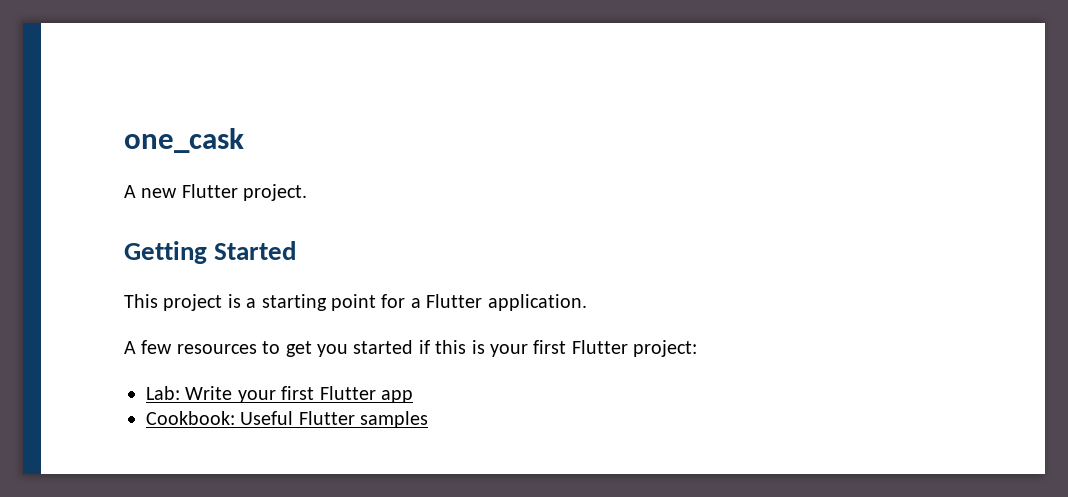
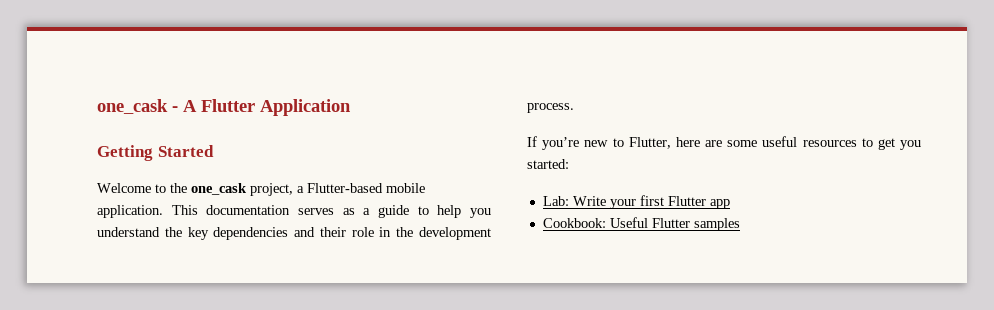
[124,128,244,153] [124,184,308,201] [124,241,297,264] [124,294,587,311] [124,340,698,357] one_cask // A new Flutter project. // Getting Started // This project is a starting point for a Flutter application. // A few resources to get you started if this is your first Flutter project: -> [97,99,351,116] [97,145,214,161] [97,183,425,196] [97,205,492,218] [97,227,491,240] [527,103,574,113] [527,136,921,150] [527,159,569,169] one_cask - A Flutter Application // Getting Started // Welcome to the one_cask project, a Flutter-based mobile application. This documentation serves as a guide to help you understand the key dependencies and their role in the development process. // If you’re new to Flutter, here are some useful resources to get you started:

